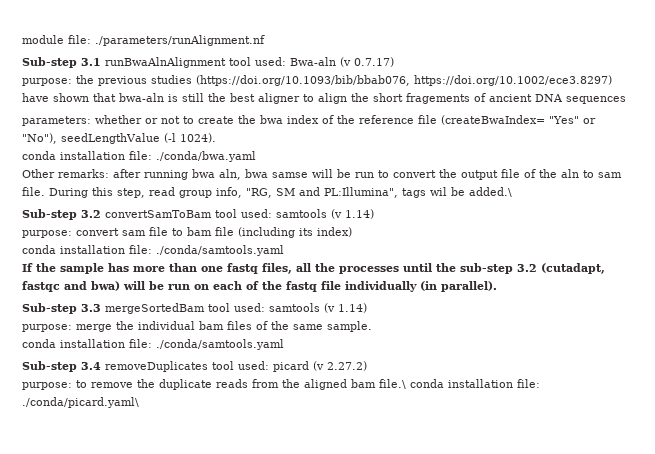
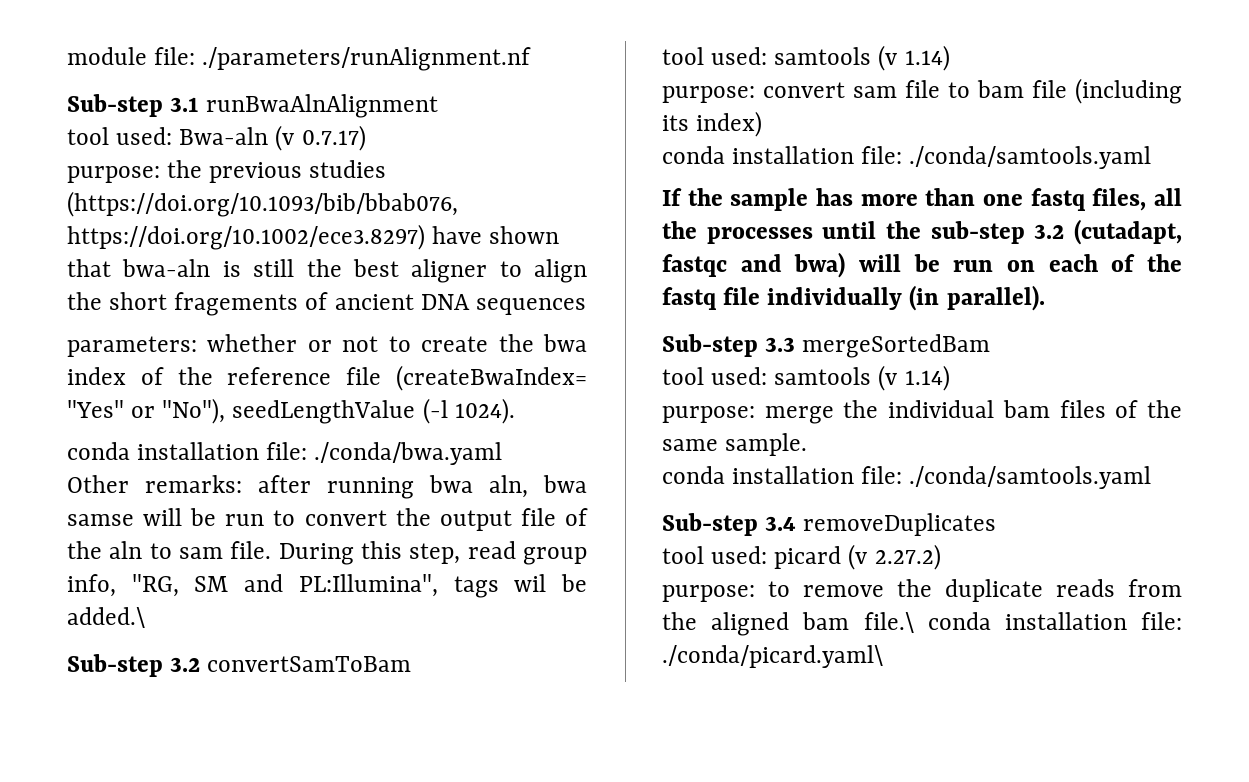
(226, 62) none -> (439, 106) //
(212, 214) none -> (412, 664) //
(205, 308) none -> (991, 346) //
(208, 366) none -> (997, 524) //

